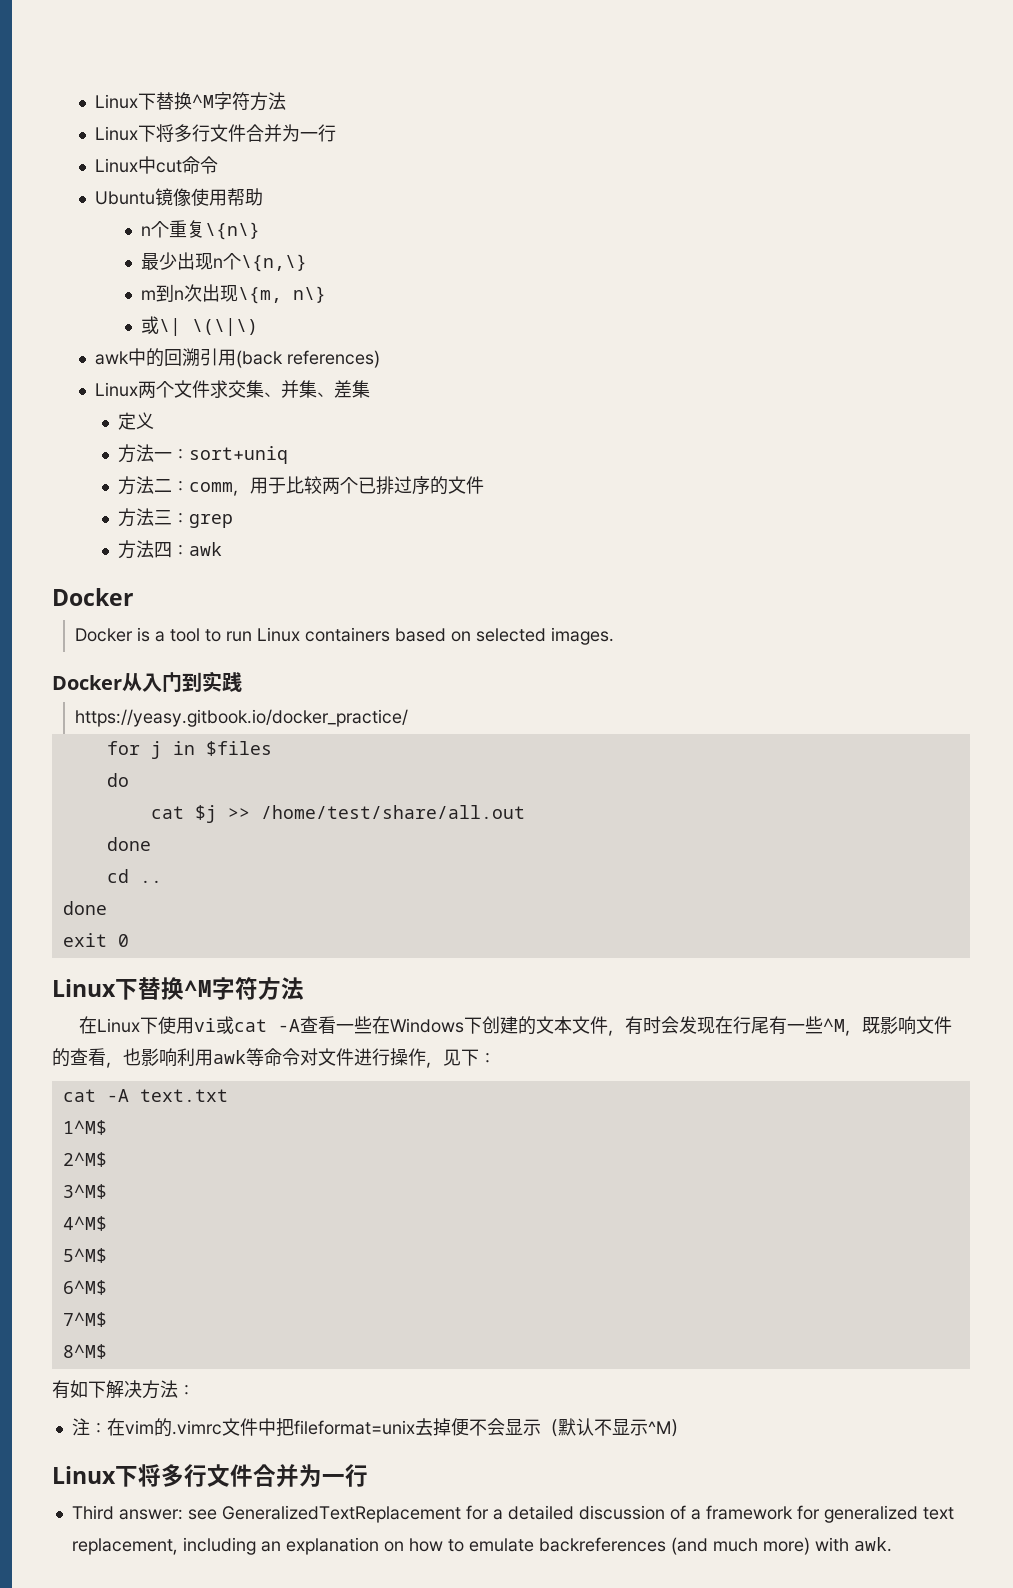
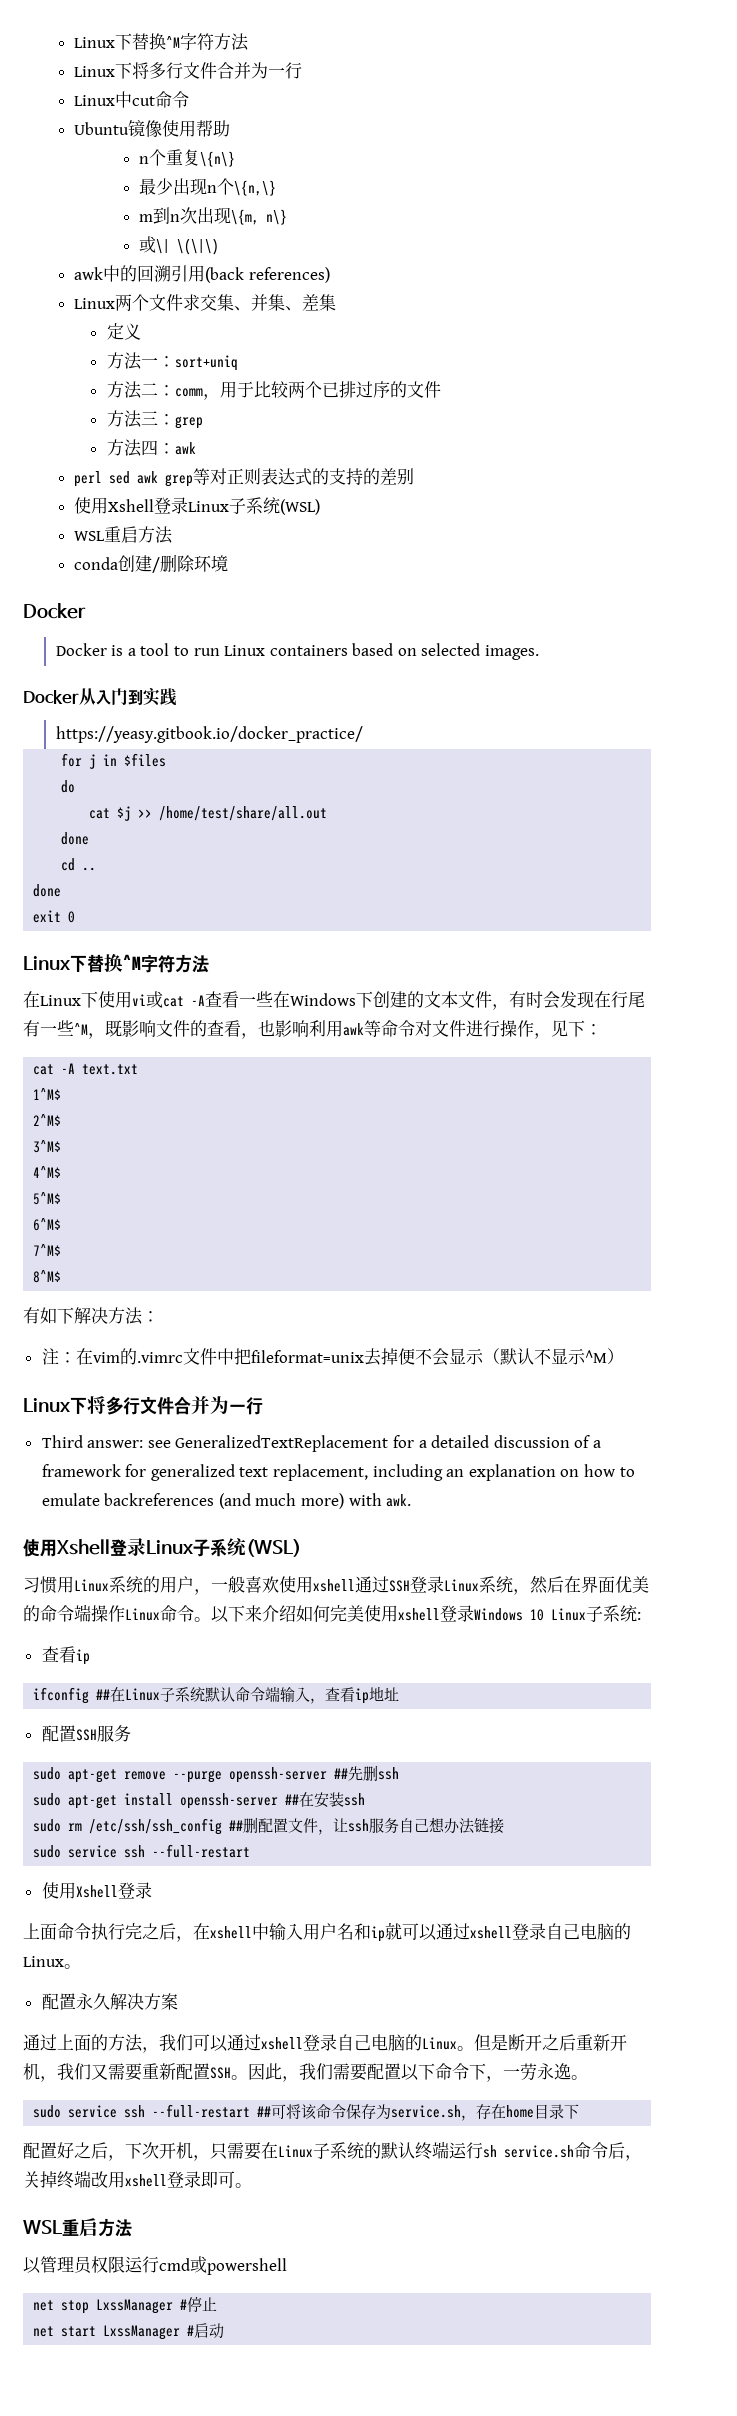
(223, 549) none -> [74,468,415,487] [74,497,321,515] [74,526,174,544] [74,554,229,573] // perl sed awk grep等对正则表达式的支持的差别 // 使用Xshell登录Linux子系统(WSL) // WSL重启方法 // conda创建/删除环境
(892, 1544) none -> [23,1538,301,1557] [23,1576,649,1595] [23,1604,641,1623] [41,1646,90,1665] [33,1686,400,1704] [41,1725,131,1742] [33,1765,400,1783] [33,1792,366,1809] [33,1817,505,1835] [33,1844,251,1858] [41,1882,152,1899] [23,1922,631,1942] [23,1956,81,1969] [41,1993,178,2010] [23,2034,627,2053] [23,2063,588,2082] [33,2104,580,2121] [23,2141,642,2161] [23,2170,252,2189] [23,2218,132,2237] [23,2256,287,2275] [33,2296,218,2314] [33,2323,225,2340] // 使用Xshell登录Linux子系统(WSL) // 习惯用Linux系统的用户，一般喜欢使用xshell通过SSH登录Linux系统，然后在界面优美的命令端操作Linux命令。以下来介绍如何完美使用xshell登录Windows 10 Linux子系统: // 查看ip // ifconfig ##在Linux子系统默认命令端输入，查看ip地址 // 配置SSH服务 // sudo apt-get remove --purge openssh-server ##先删ssh // sudo apt-get install openssh-server ##在安装ssh // sudo rm /etc/ssh/ssh_config ##删配置文件，让ssh服务自己想办法链接 // sudo service ssh --full-restart // 使用Xshell登录 // 上面命令执行完之后，在xshell中输入用户名和ip就可以通过xshell登录自己电脑的Linux。 // 配置永久解决方案 // 通过上面的方法，我们可以通过xshell登录自己电脑的Linux。但是断开之后重新开机，我们又需要重新配置SSH。因此，我们需要配置以下命令下，一劳永逸。 // sudo service ssh --full-restart ##可将该命令保存为service.sh，存在home目录下 // 配置好之后，下次开机，只需要在Linux子系统的默认终端运行sh service.sh命令后，关掉终端改用xshell登录即可。 // WSL重启方法 // 以管理员权限运行cmd或powershell // net stop LxssManager #停止 // net start LxssManager #启动

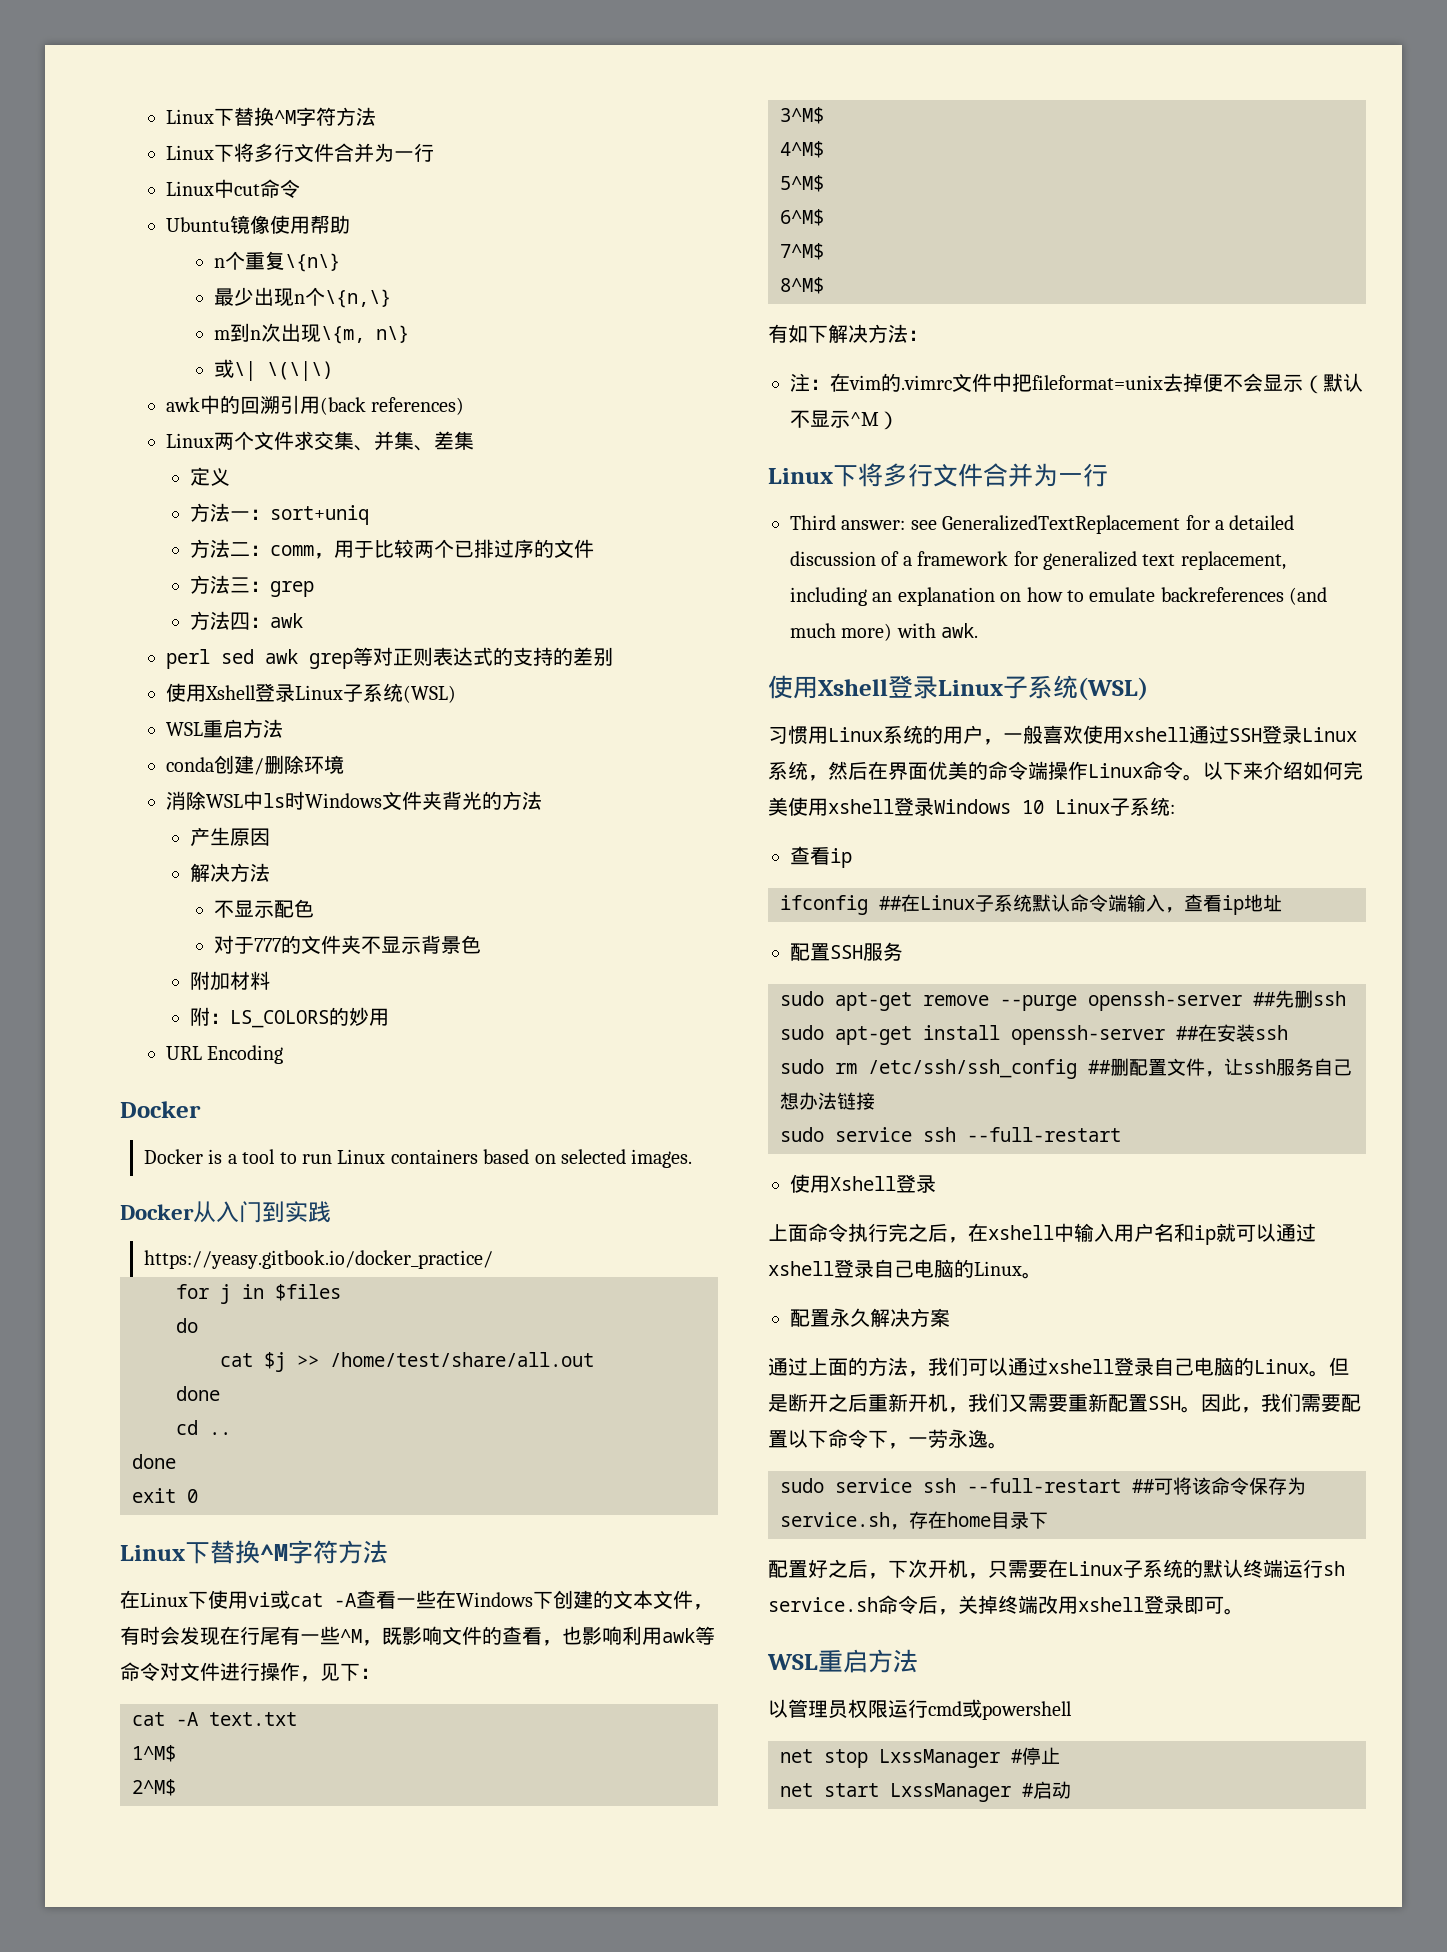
(229, 563) none -> [165,791,542,811] [189,827,270,846] [189,863,270,882] [213,899,314,918] [213,935,481,955] [189,971,270,991] [189,1007,389,1028] [165,1045,284,1064] // 消除WSL中ls时Windows文件夹背光的方法 // 产生原因 // 解决方法 // 不显示配色 // 对于777的文件夹不显示背景色 // 附加材料 // 附：LS_COLORS的妙用 // URL Encoding

